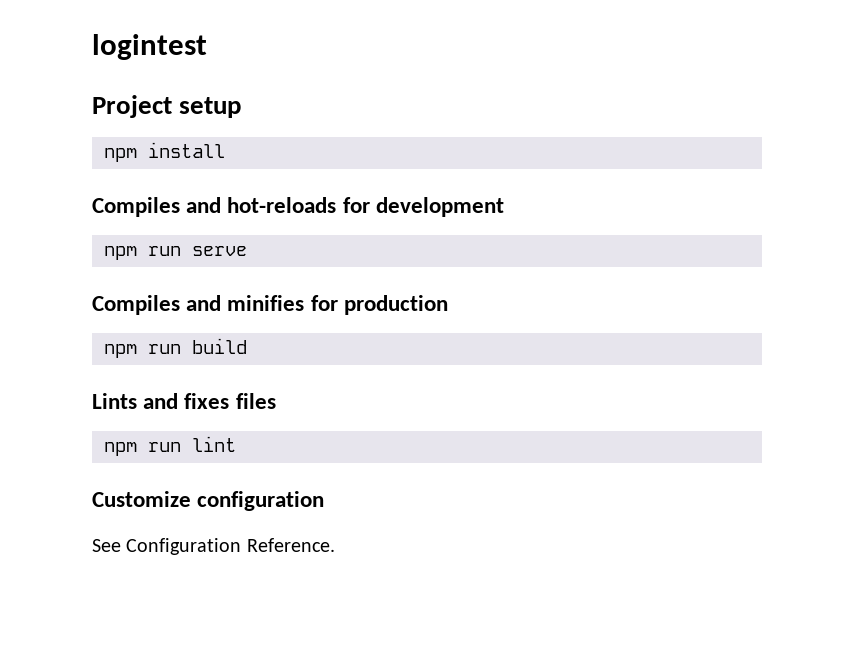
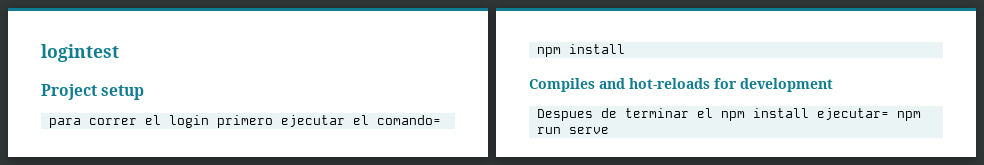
(242, 107) none -> [48,115,441,128] para correr el login primero ejecutar el comando=
[104,246,247,260] [92,295,448,315] [104,338,247,358] [92,393,276,409] [104,436,236,456] [92,491,325,511] [92,538,335,555] npm run serve // Compiles and minifies for production // npm run build // Lints and fixes files // npm run lint // Customize configuration // See Configuration Reference. -> [536,108,921,121] [536,127,609,134] Despues de terminar el npm install ejecutar= npm run serve

